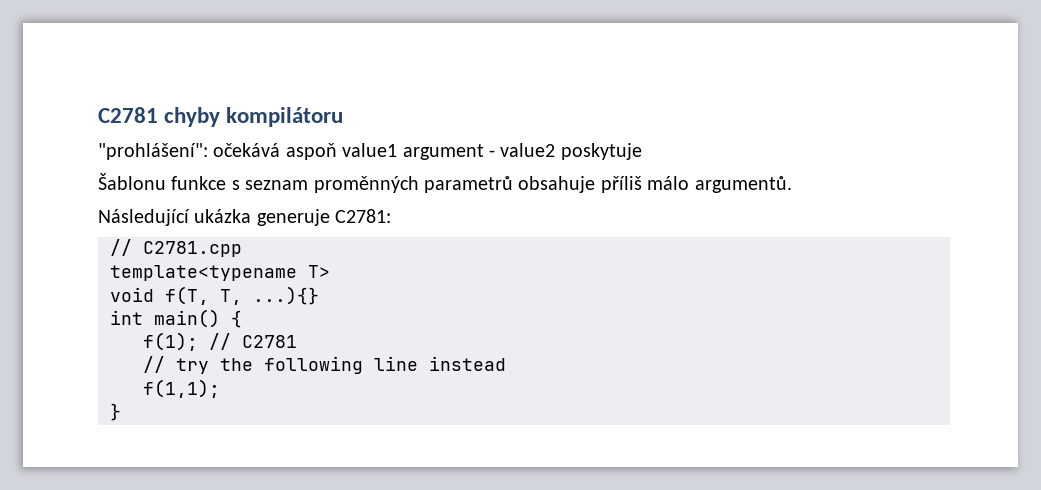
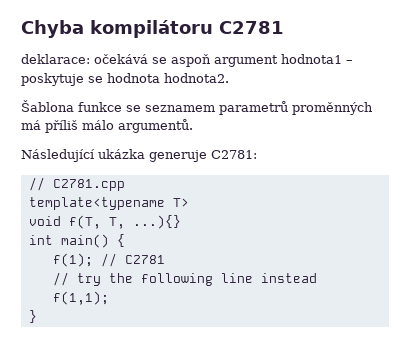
[98,107,344,127] [98,143,642,160] [98,173,596,193] C2781 chyby kompilátoru // "prohlášení": očekává aspoň value1 argument - value2 poskytuje // Šablonu funkce s seznam proměnných parametrů obsahuje -> [21,20,284,38] [21,54,353,67] [21,73,229,86] [21,100,373,115] [21,120,41,130] Chyba kompilátoru C2781 // deklarace: očekává se aspoň argument hodnota1 – poskytuje se hodnota hodnota2. // Šablona funkce se seznamem parametrů proměnných má

